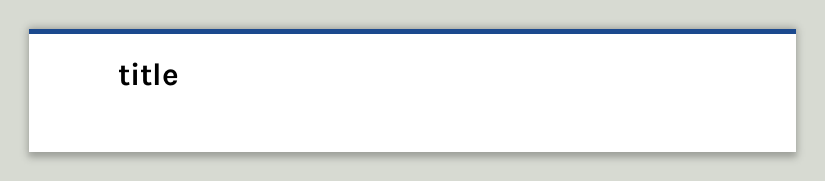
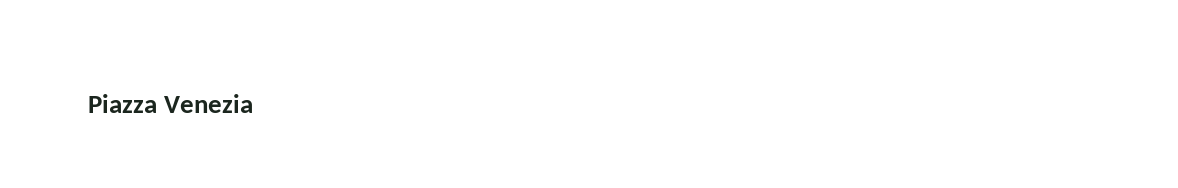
[118,62,179,86] title -> [88,94,254,113] Piazza Venezia

